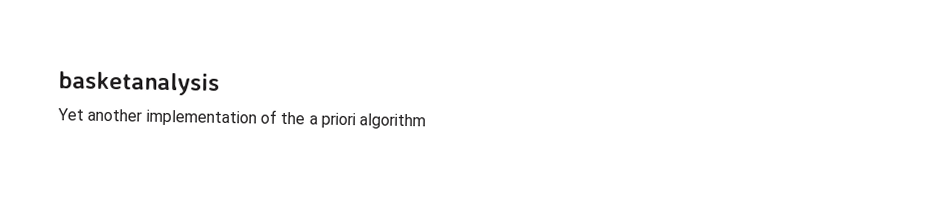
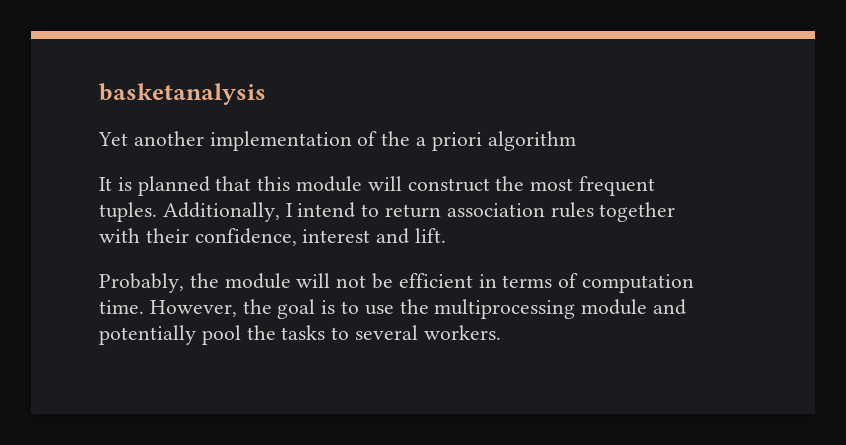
(427, 121) none -> [99,176,656,196] [99,202,676,222] [99,228,447,246] [99,273,695,293] [99,299,687,319] [99,325,501,345] // It is planned that this module will construct the most frequent tuples. Additionally, I intend to return association rules together with their confidence, interest and lift. // Probably, the module will not be efficient in terms of computation time. However, the goal is to use the multiprocessing module and potentially pool the tasks to several workers.

